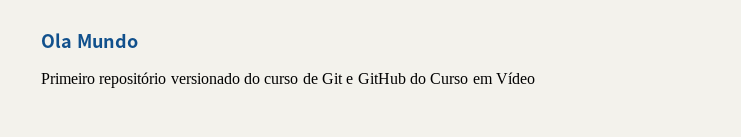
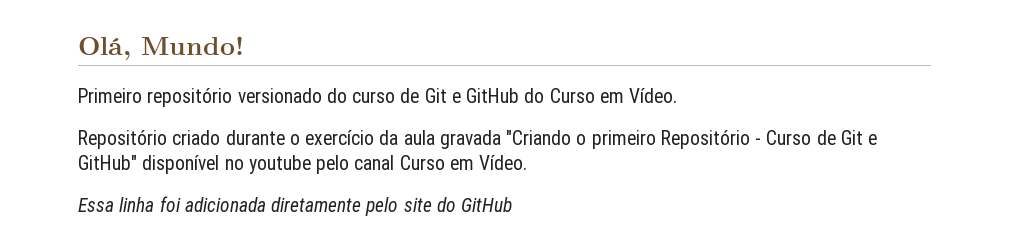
[41,33,138,48] Ola Mundo -> [78,36,244,60] Olá, Mundo!
[495,72,535,84] Vídeo -> [629,88,678,103] [78,130,878,149] [78,155,528,174] [78,196,513,216] Vídeo. // Repositório criado durante o exercício da aula gravada "Criando o primeiro Repositório - Curso de Git e GitHub" disponível no youtube pelo canal Curso em Vídeo. // Essa linha foi adicionada diretamente pelo site do GitHub

